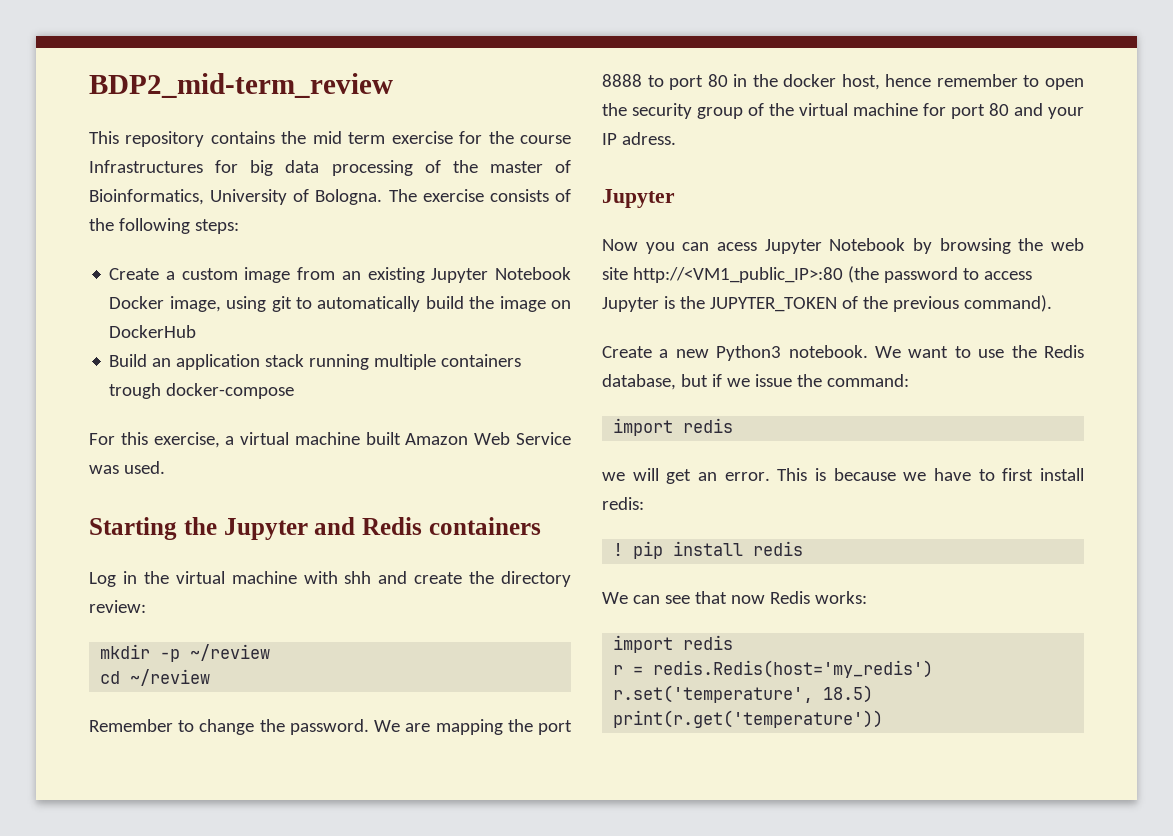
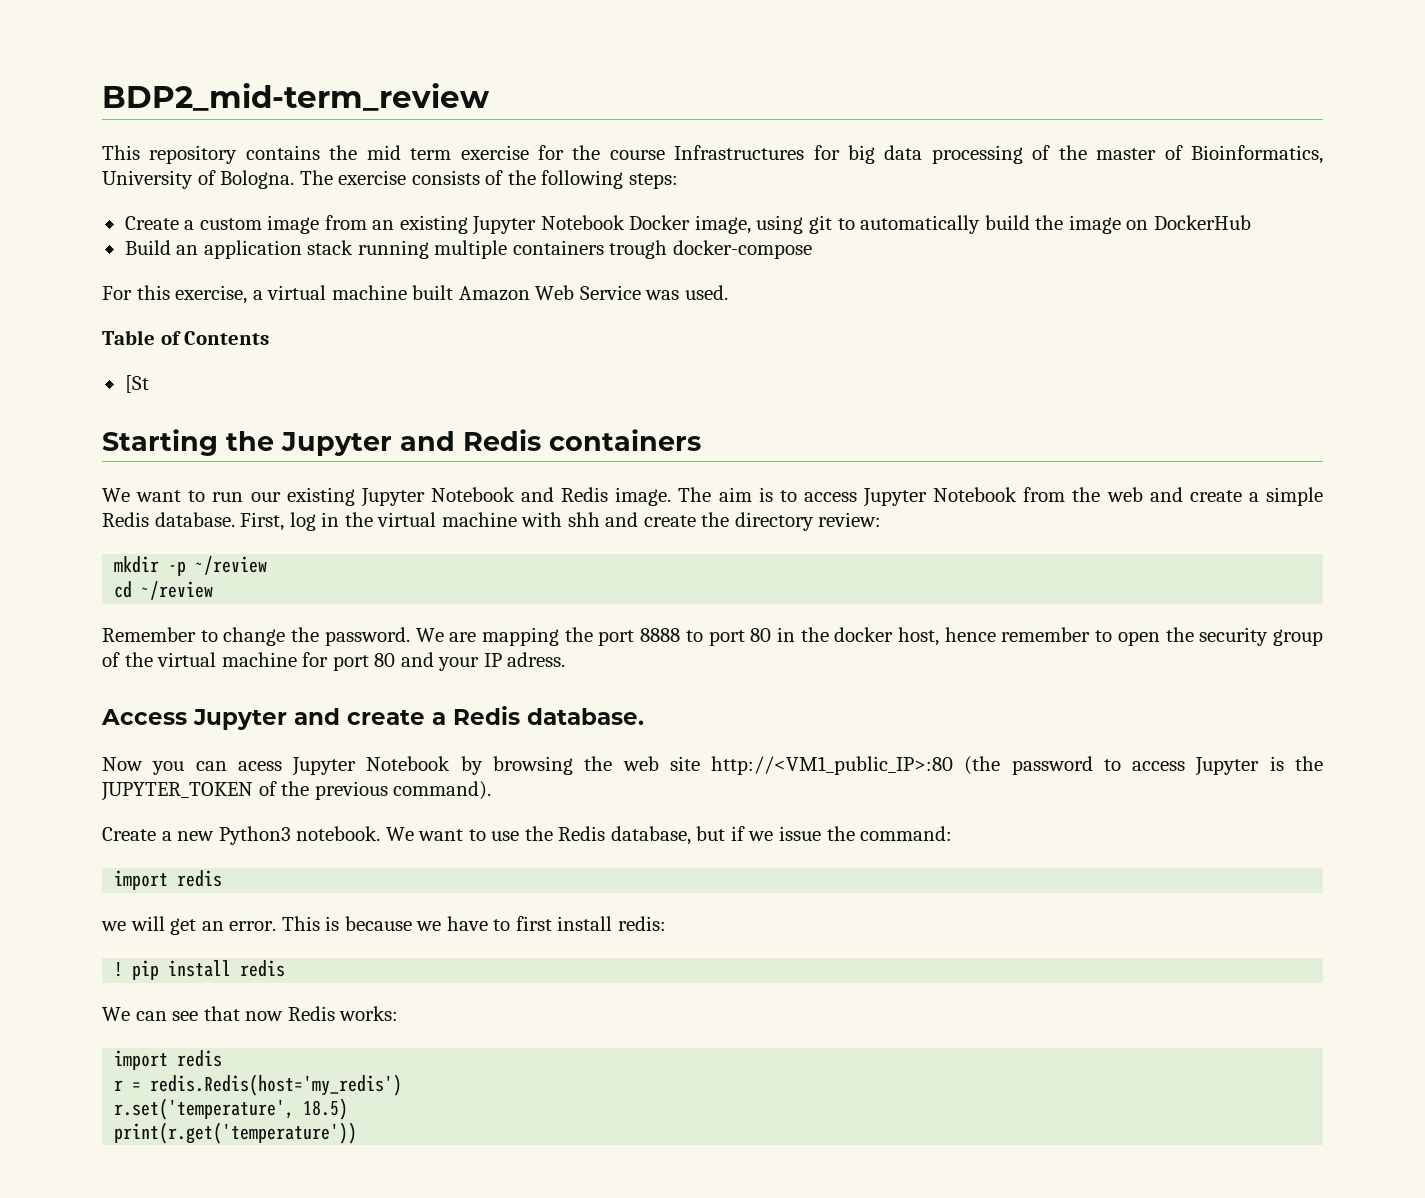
(165, 467) none -> [102,330,270,345] [124,375,149,393] // Table of Contents // [St
[89,572,116,587] Log -> [102,487,1323,507] [102,512,316,531] We want to run our existing Jupyter Notebook and Redis image. The aim is to access Jupyter Notebook from the web and create a simple Redis database. First, log
[602,189,675,208] Jupyter -> [101,706,644,730] Access Jupyter and create a Redis database.

